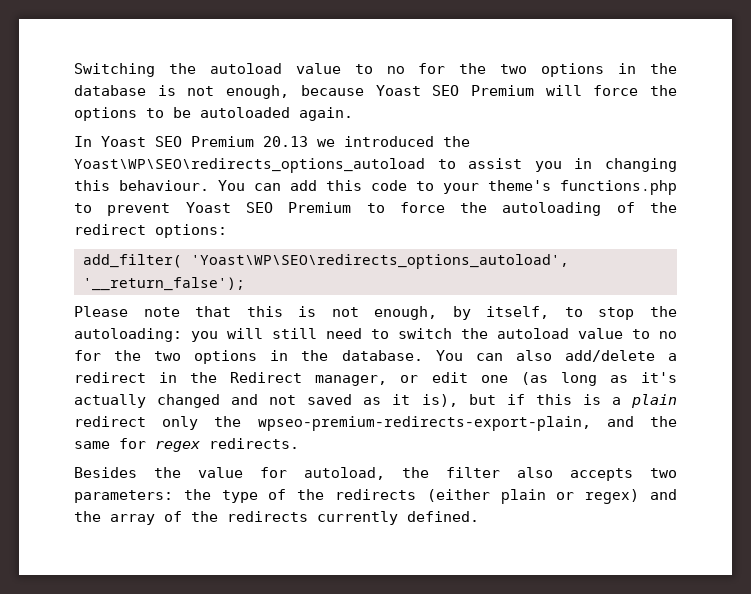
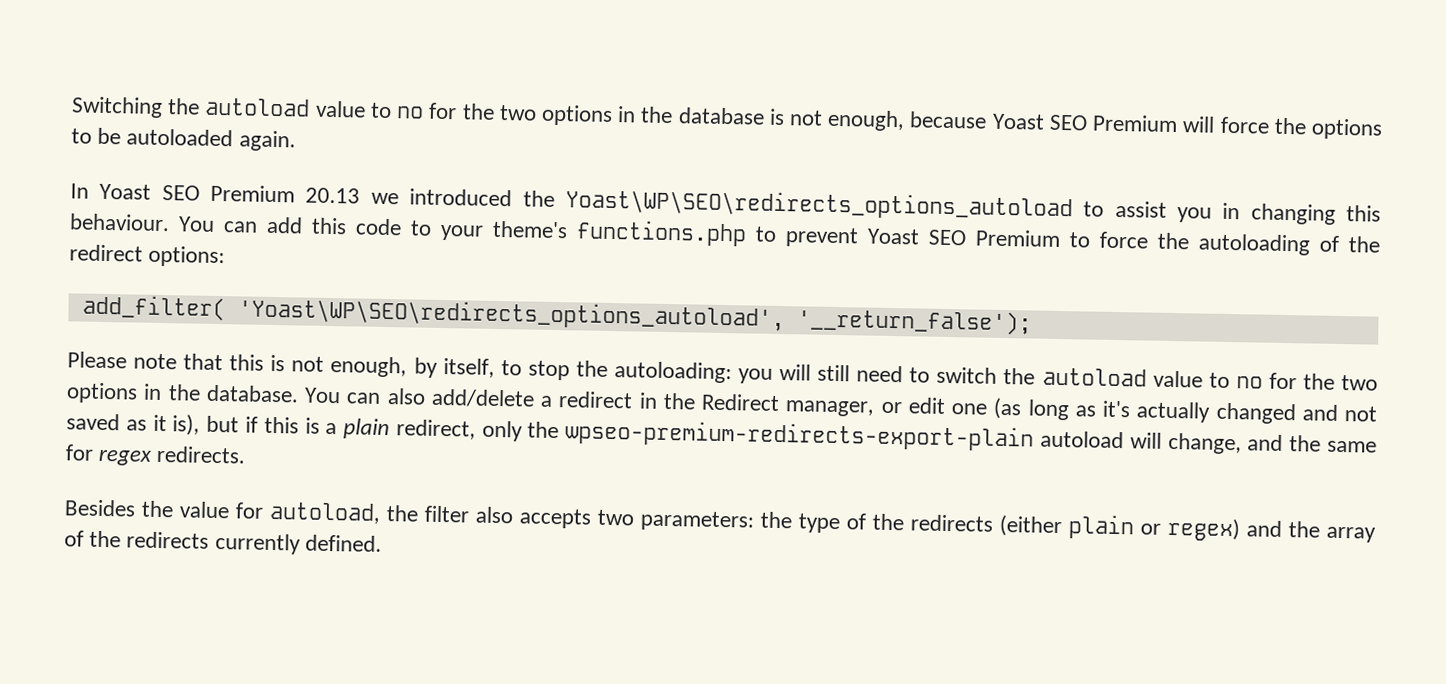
[74,416,146,427] redirect -> [395,419,476,440] redirect,
[257,416,591,431] wpseo-premium-redirects-export-plain, -> [565,419,1242,455] wpseo-premium-redirects-export-plain autoload will change,

